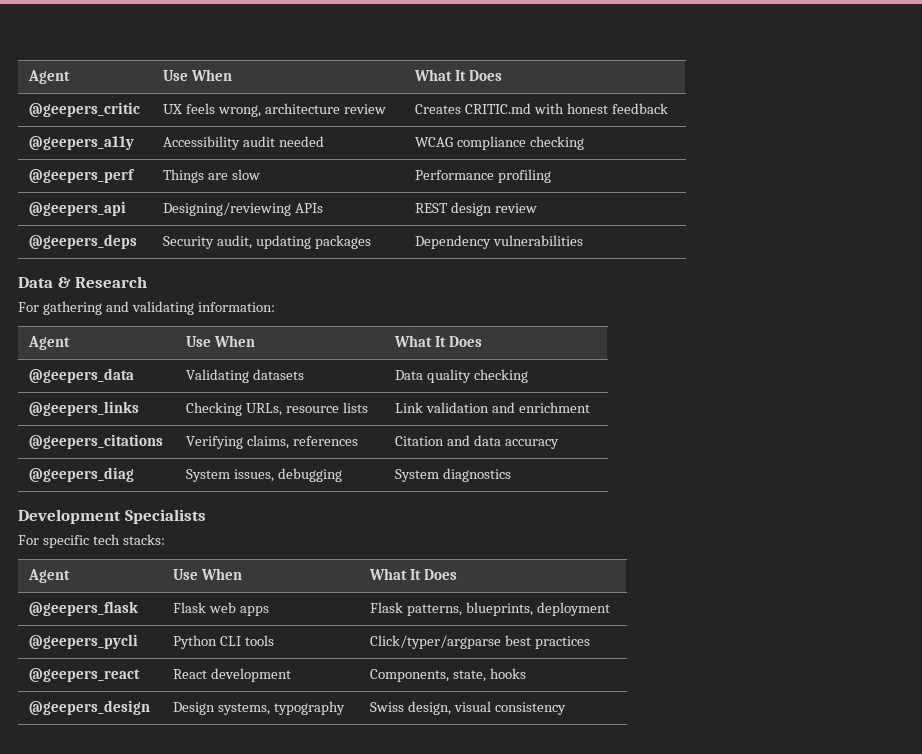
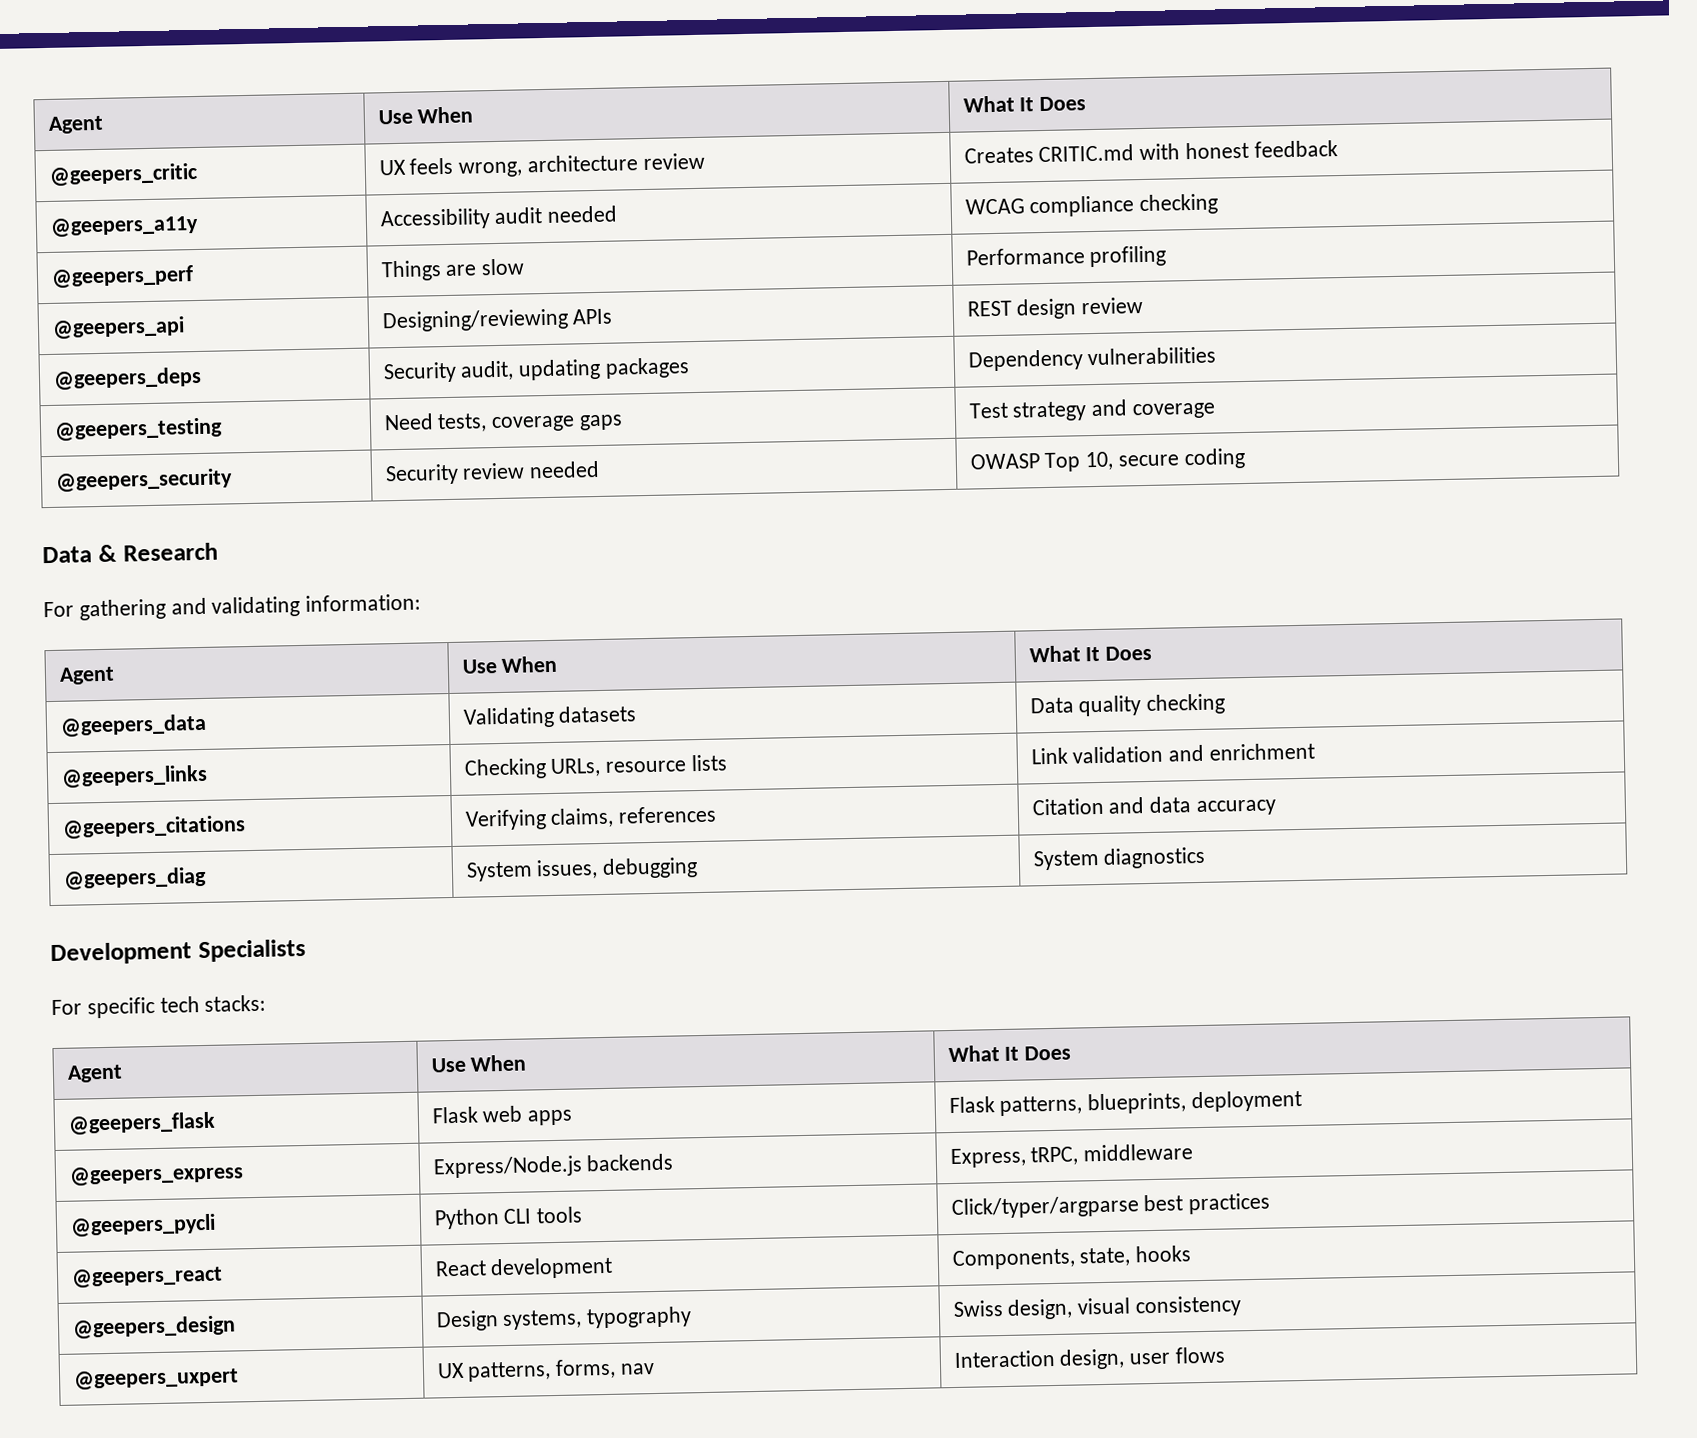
(584, 240) none -> [53,417,223,442] [383,413,623,433] [968,399,1216,422] [54,468,233,493] [384,460,601,486] [969,447,1246,473] // @geepers_testing | Need tests, coverage gaps | Test strategy and coverage // @geepers_security | Security review needed | OWASP Top 10, secure coding
(611, 609) none -> [68,1164,244,1187] [432,1153,675,1179] [949,1143,1194,1169] // @geepers_express | Express/Node.js backends | Express, tRPC, middleware
(567, 708) none -> [72,1368,239,1391] [436,1358,655,1382] [953,1346,1225,1370] // @geepers_uxpert | UX patterns, forms, nav | Interaction design, user flows

